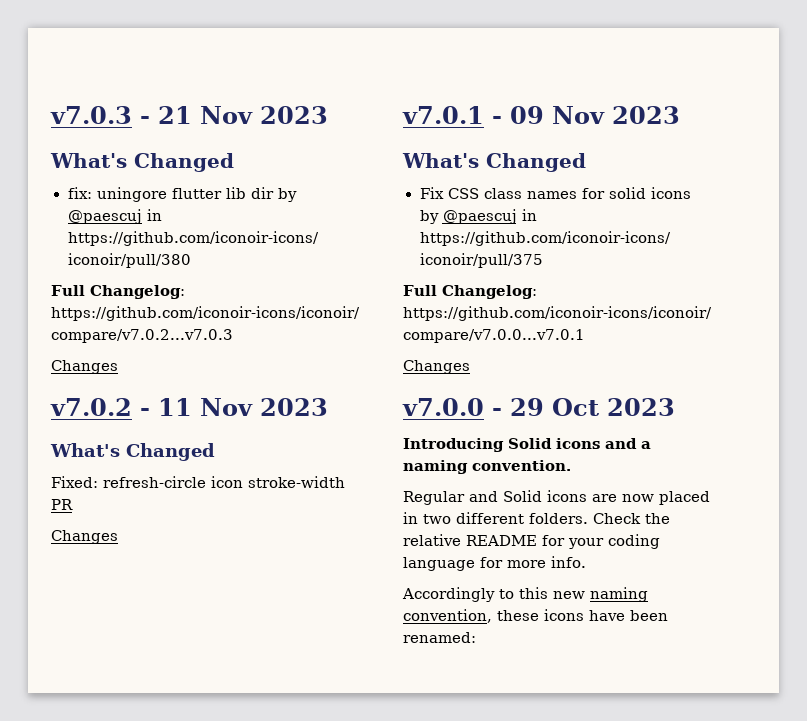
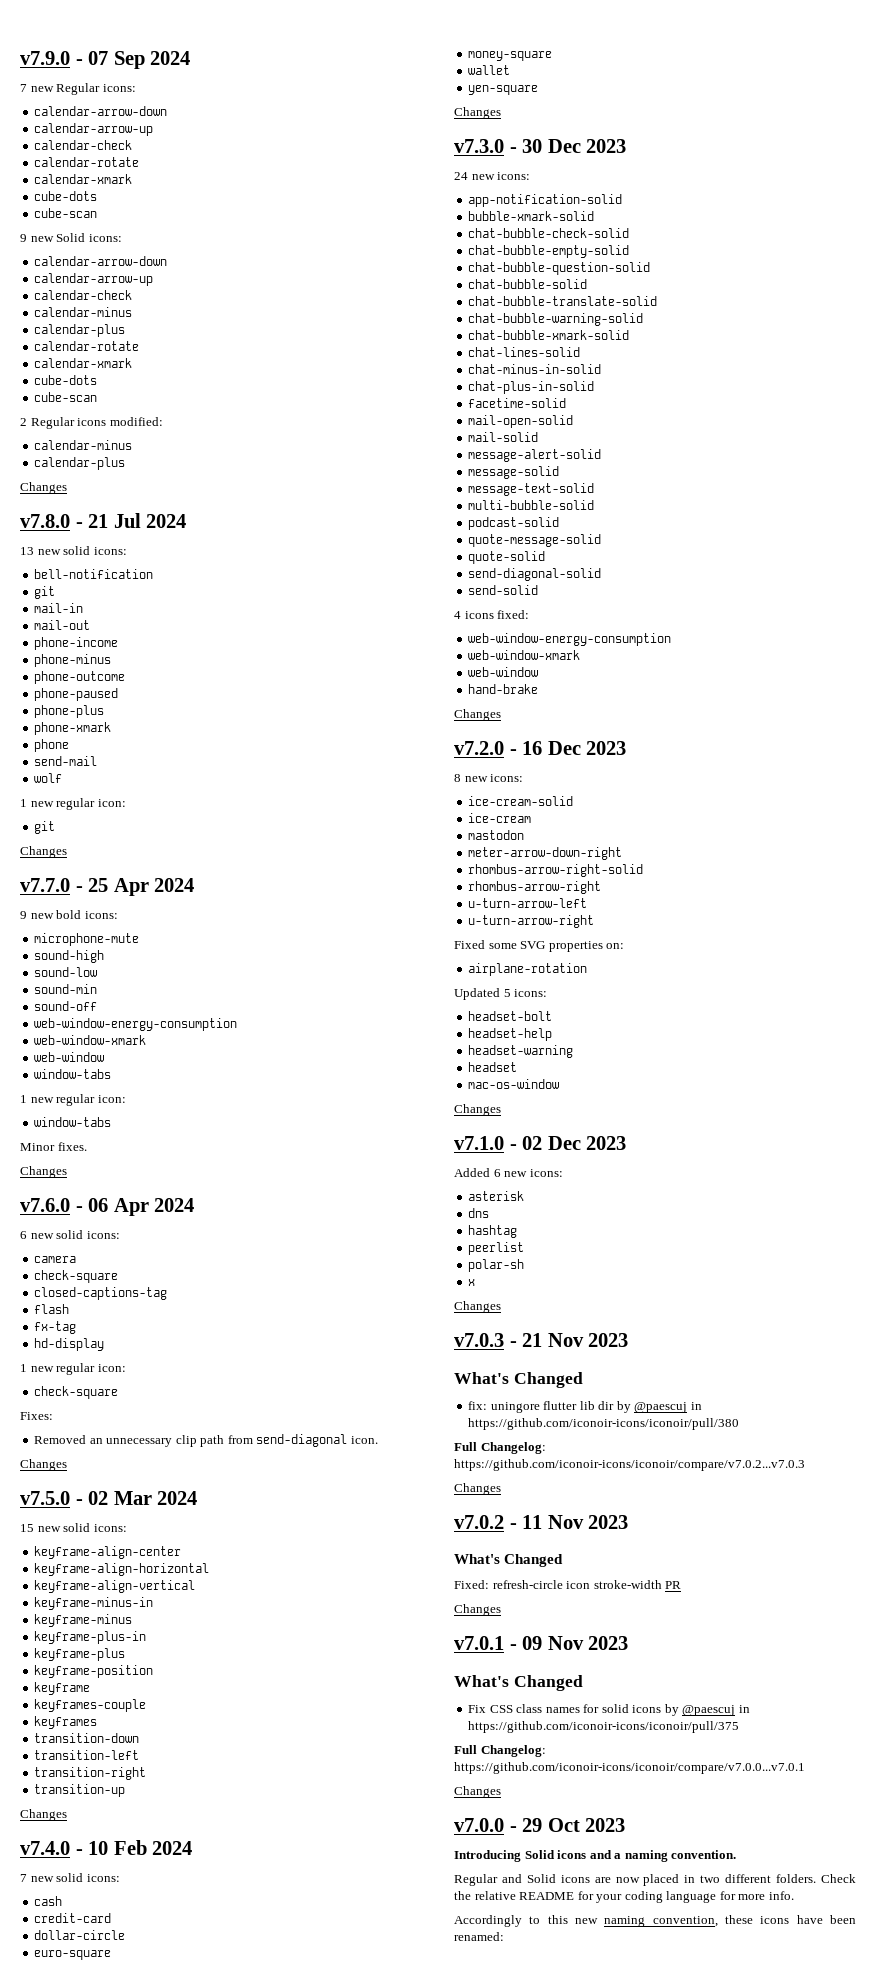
(50, 115) none -> [20,51,191,69] [20,83,136,95] [34,106,168,116] [34,123,154,136] [34,140,133,150] [34,157,140,167] [34,174,133,184] [34,191,98,201] [34,208,98,218] [20,233,122,242] [34,256,168,266] [34,273,154,286] [34,290,133,300] [34,307,133,317] [34,324,126,337] [34,341,140,351] [34,358,133,368] [34,375,98,385] [34,392,98,402] [20,417,163,429] [34,440,133,450] [34,457,126,470] [20,482,67,494] [20,513,187,528] [20,546,127,555] [34,569,154,579] [34,586,56,599] [34,603,84,613] [34,620,91,630] [34,637,119,650] [34,654,112,667] [34,671,126,684] [34,688,119,701] [34,705,105,718] [34,722,112,735] [34,739,70,752] [34,756,98,766] [34,773,63,783] [20,798,126,810] [34,821,56,834] [20,846,67,858] [20,878,195,896] [20,910,118,919] [34,933,140,946] [34,950,105,963] [34,967,98,977] [34,984,98,994] [34,1001,98,1011] [34,1018,238,1031] [34,1035,147,1045] [34,1052,105,1062] [34,1069,112,1079] [20,1094,126,1106] [34,1117,112,1127] [20,1142,87,1151] [20,1166,67,1178] [20,1198,195,1216] [20,1230,120,1239] [34,1256,77,1263] [34,1270,119,1283] [34,1287,168,1300] [34,1304,70,1314] [34,1321,77,1334] [34,1338,105,1351] [20,1363,126,1375] [34,1386,119,1399] [20,1412,53,1420] [34,1434,378,1447] [20,1459,67,1471] [20,1491,198,1505] [20,1523,127,1532] [34,1546,182,1559] [34,1563,210,1576] [34,1580,196,1593] [34,1597,154,1610] [34,1614,133,1627] [34,1631,147,1644] [34,1648,126,1661] [34,1665,154,1678] [34,1682,91,1695] [34,1699,147,1712] [34,1716,98,1729] [34,1733,140,1743] [34,1750,140,1760] [34,1767,147,1780] [34,1784,126,1797] [20,1809,67,1821] [20,1840,193,1855] [20,1873,120,1882] [34,1896,63,1906] [34,1913,112,1923] [34,1930,126,1940] [34,1950,112,1960] [468,51,553,61] [468,65,511,75] [468,85,539,95] [454,107,501,119] [454,139,627,153] [454,172,531,180] [468,194,623,207] [468,211,595,221] [468,228,630,238] [468,245,630,258] [468,262,651,275] [468,279,588,289] [468,296,658,306] [468,313,644,326] [468,330,630,340] [468,347,581,357] [468,364,602,374] [468,381,595,394] [468,398,567,408] [468,415,574,428] [468,432,539,442] [468,449,602,462] [468,466,560,479] [468,483,595,496] [468,500,595,510] [468,517,560,530] [468,534,602,547] [468,551,546,564] [468,568,602,581] [468,585,539,595] [454,610,530,619] [468,633,672,646] [468,650,581,660] [468,667,539,677] [468,684,539,694] [454,709,501,721] [454,741,627,755] [454,774,524,782] [468,796,574,806] [468,813,532,823] [468,830,525,840] [468,847,623,860] [468,864,644,877] [468,881,602,894] [468,898,588,908] [468,915,595,928] [454,940,625,952] [468,963,588,976] [454,988,548,1000] [468,1011,553,1021] [468,1028,553,1041] [468,1045,574,1058] [468,1062,518,1072] [468,1079,560,1089] [454,1104,501,1116] [454,1136,627,1150] [454,1168,563,1177] [468,1191,525,1201] [468,1208,490,1218] [468,1225,518,1238] [468,1242,525,1255] [468,1259,525,1272] [468,1279,476,1286] [454,1301,501,1313] v7.9.0 - 07 Sep 2024 // 7 new Regular icons: // calendar-arrow-down // calendar-arrow-up // calendar-check // calendar-rotate // calendar-xmark // cube-dots // cube-scan // 9 new Solid icons: // calendar-arrow-down // calendar-arrow-up // calendar-check // calendar-minus // calendar-plus // calendar-rotate // calendar-xmark // cube-dots // cube-scan // 2 Regular icons modified: // calendar-minus // calendar-plus // Changes // v7.8.0 - 21 Jul 2024 // 13 new solid icons: // bell-notification // git // mail-in // mail-out // phone-income // phone-minus // phone-outcome // phone-paused // phone-plus // phone-xmark // phone // send-mail // wolf // 1 new regular icon: // git // Changes // v7.7.0 - 25 Apr 2024 // 9 new bold icons: // microphone-mute // sound-high // sound-low // sound-min // sound-off // web-window-energy-consumption // web-window-xmark // web-window // window-tabs // 1 new regular icon: // window-tabs // Minor fixes. // Changes // v7.6.0 - 06 Apr 2024 // 6 new solid icons: // camera // check-square // closed-captions-tag // flash // fx-tag // hd-display // 1 new regular icon: // check-square // Fixes: // Removed an unnecessary clip path from send-diagonal icon. // Changes // v7.5.0 - 02 Mar 2024 // 15 new solid icons: // keyframe-align-center // keyframe-align-horizontal // keyframe-align-vertical // keyframe-minus-in // keyframe-minus // keyframe-plus-in // keyframe-plus // keyframe-position // keyframe // keyframes-couple // keyframes // transition-down // transition-left // transition-right // transition-up // Changes // v7.4.0 - 10 Feb 2024 // 7 new solid icons: // cash // credit-card // dollar-circle // euro-square // money-square // wallet // yen-square // Changes // v7.3.0 - 30 Dec 2023 // 24 new icons: // app-notification-solid // bubble-xmark-solid // chat-bubble-check-solid // chat-bubble-empty-solid // chat-bubble-question-solid // chat-bubble-solid // chat-bubble-translate-solid // chat-bubble-warning-solid // chat-bubble-xmark-solid // chat-lines-solid // chat-minus-in-solid // chat-plus-in-solid // facetime-solid // mail-open-solid // mail-solid // message-alert-solid // message-solid // message-text-solid // multi-bubble-solid // podcast-solid // quote-message-solid // quote-solid // send-diagonal-solid // send-solid // 4 icons fixed: // web-window-energy-consumption // web-window-xmark // web-window // hand-brake // Changes // v7.2.0 - 16 Dec 2023 // 8 new icons: // ice-cream-solid // ice-cream // mastodon // meter-arrow-down-right // rhombus-arrow-right-solid // rhombus-arrow-right // u-turn-arrow-left // u-turn-arrow-right // Fixed some SVG properties on: // airplane-rotation // Updated 5 icons: // headset-bolt // headset-help // headset-warning // headset // mac-os-window // Changes // v7.1.0 - 02 Dec 2023 // Added 6 new icons: // asterisk // dns // hashtag // peerlist // polar-sh // x // Changes //

